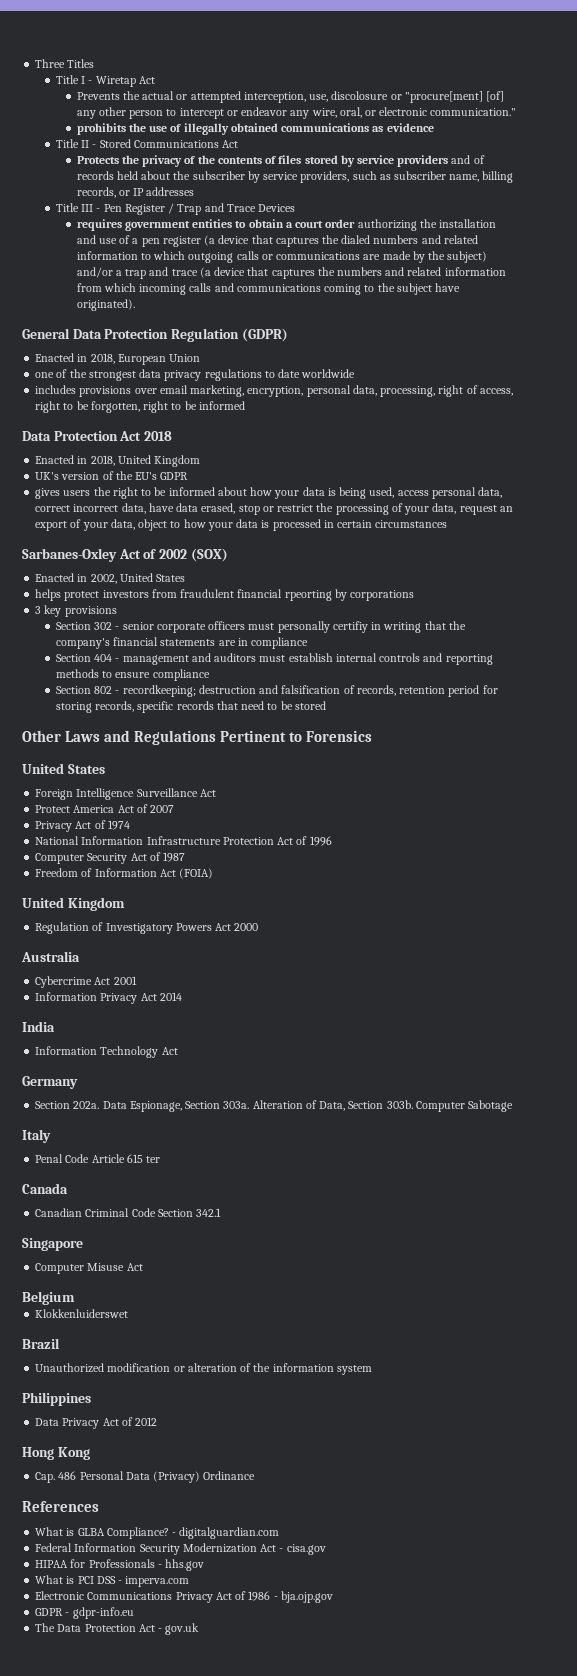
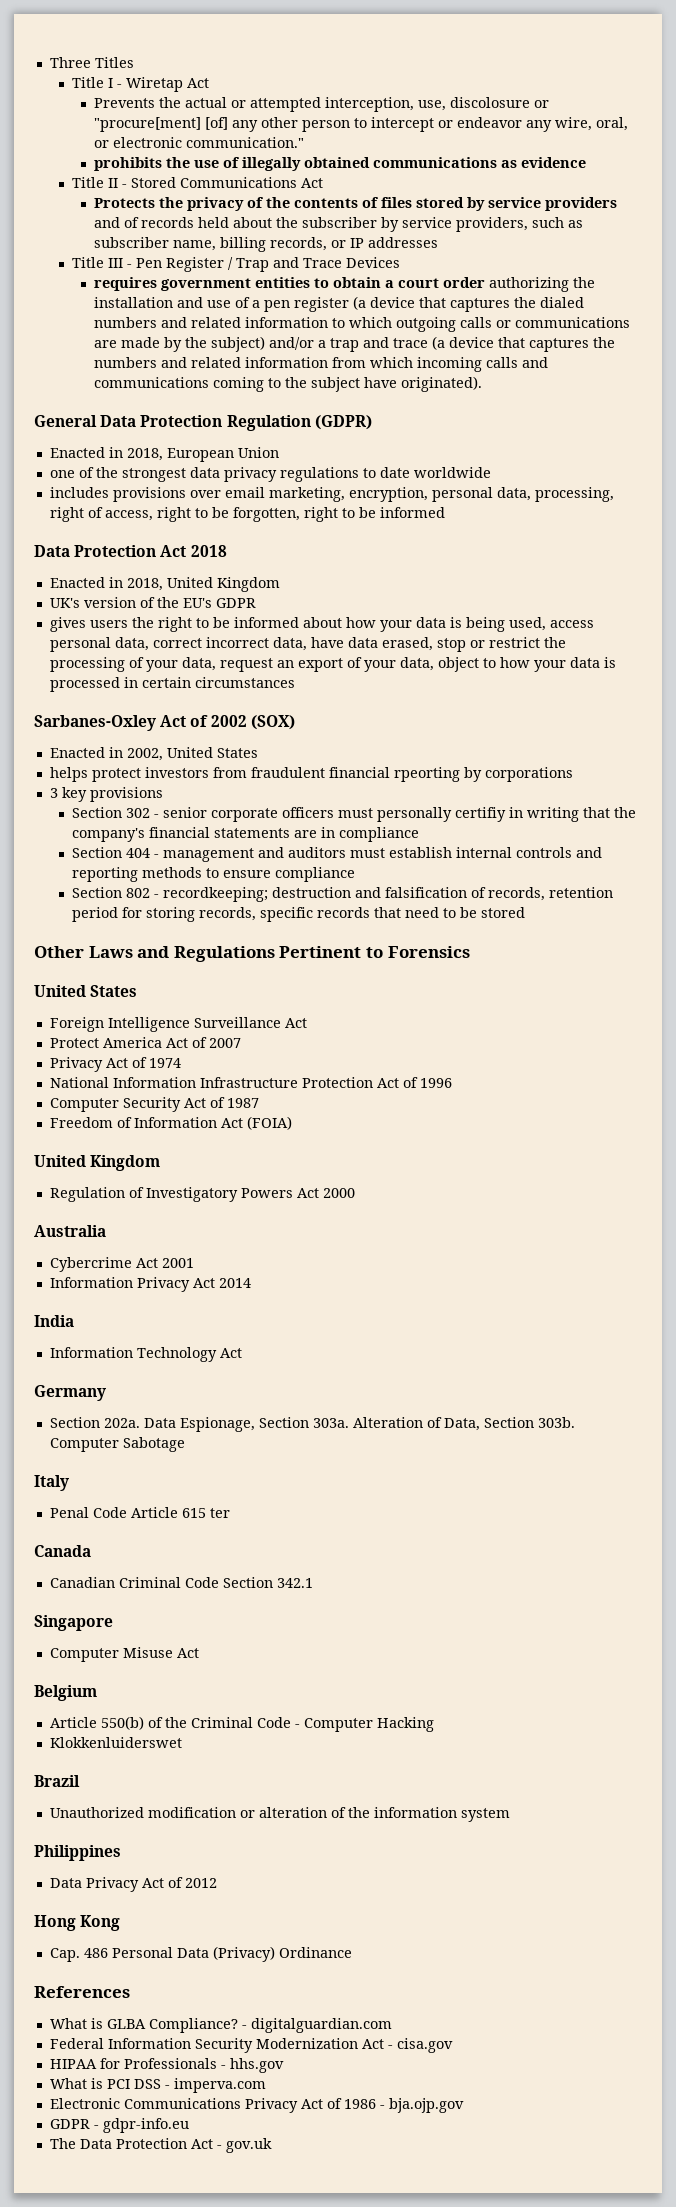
(75, 1298) none -> [49,1716,434,1732] // Article 550(b) of the Criminal Code - Computer Hacking

